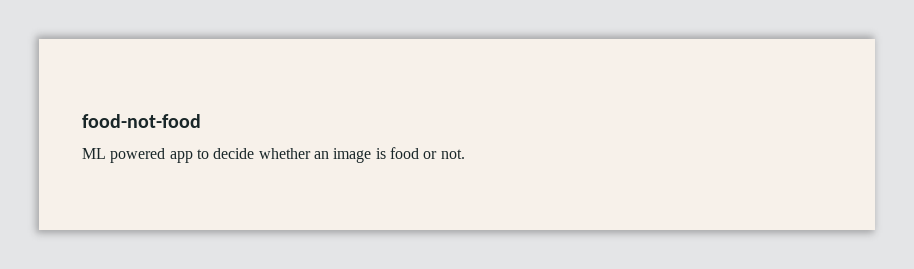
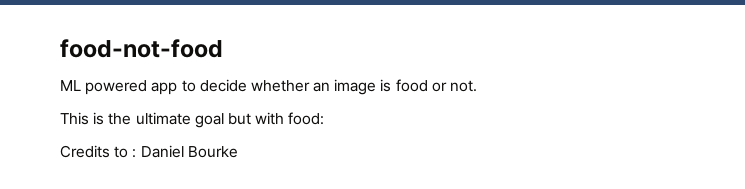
(465, 154) none -> [60,112,325,128] [60,145,238,158] // This is the ultimate goal but with food: // Credits to : Daniel Bourke

